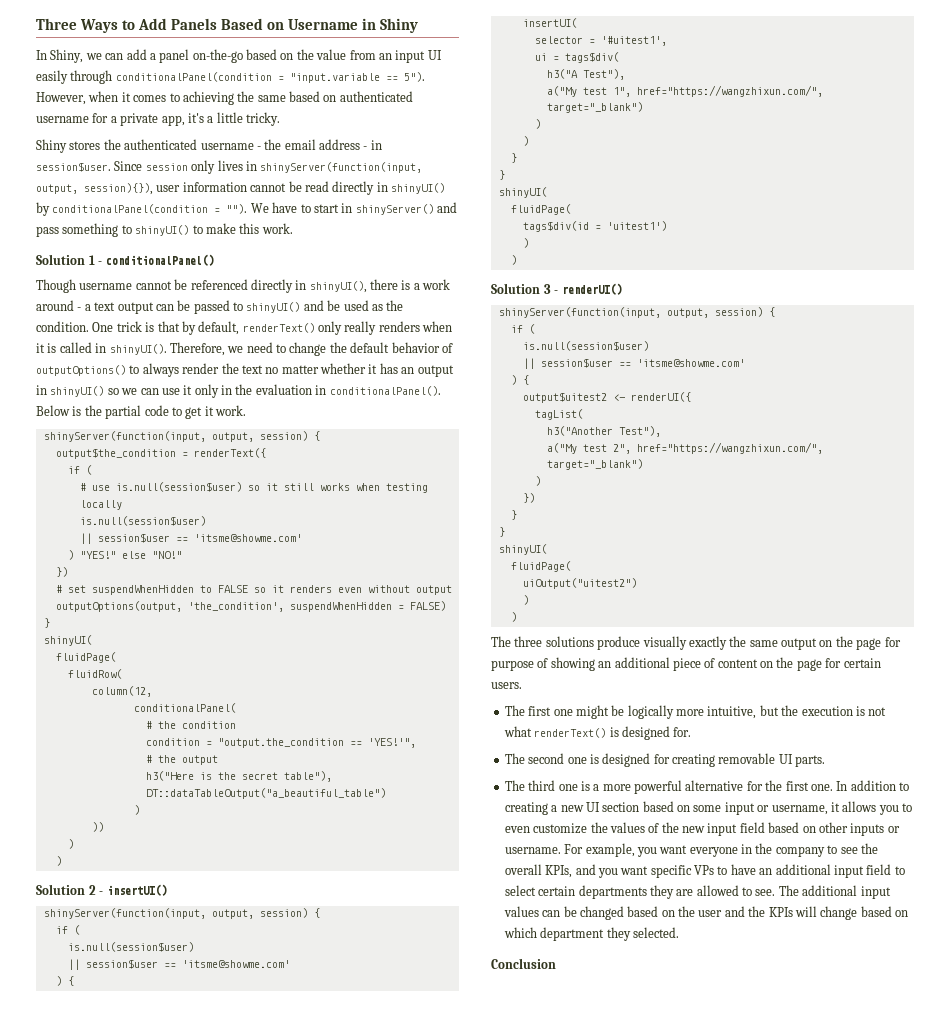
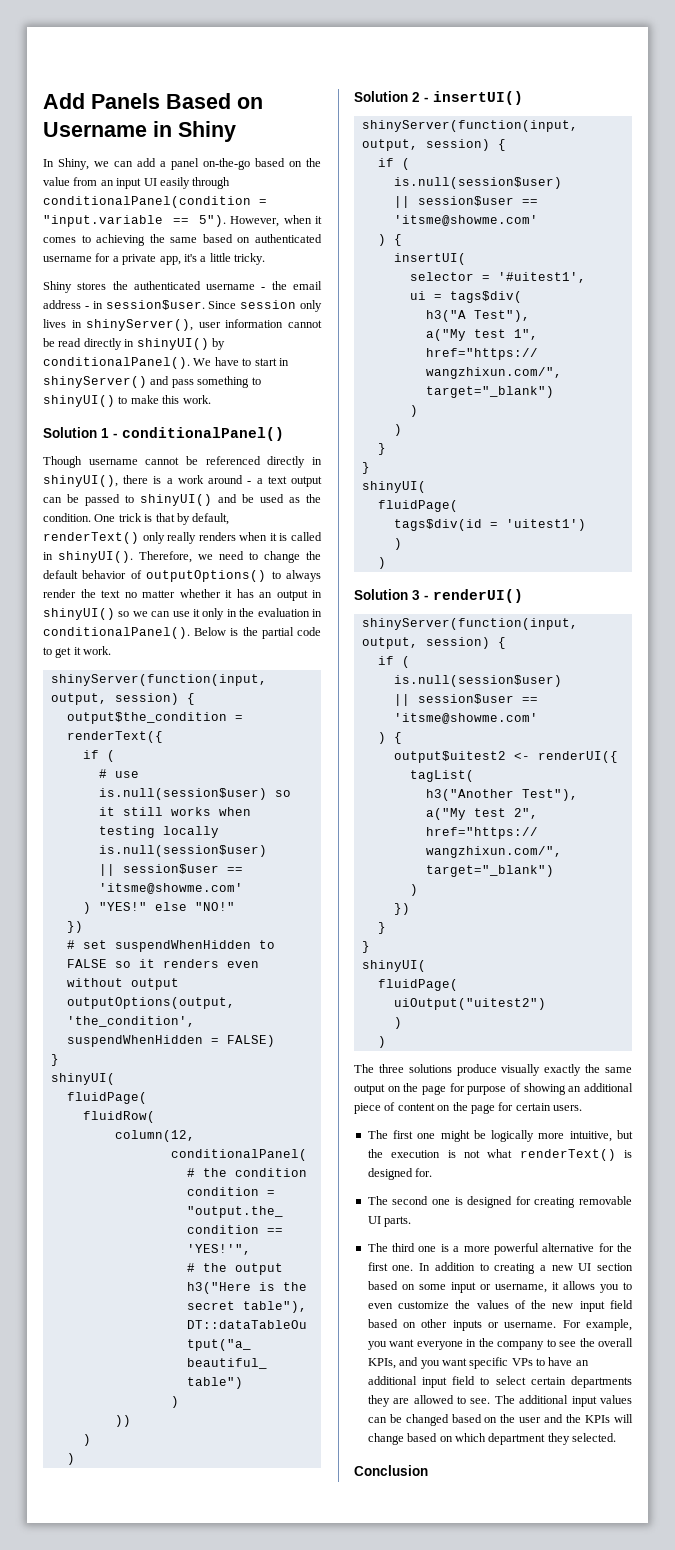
[36,18,136,33] Three Ways to -> (43, 101) none
[260,162,423,173] [36,183,153,195] shinyServer(function(input, output, session){}), -> [86,319,194,331] shinyServer(),
[52,204,248,214] conditionalPanel(condition = ""). -> [43,357,190,369] conditionalPanel().

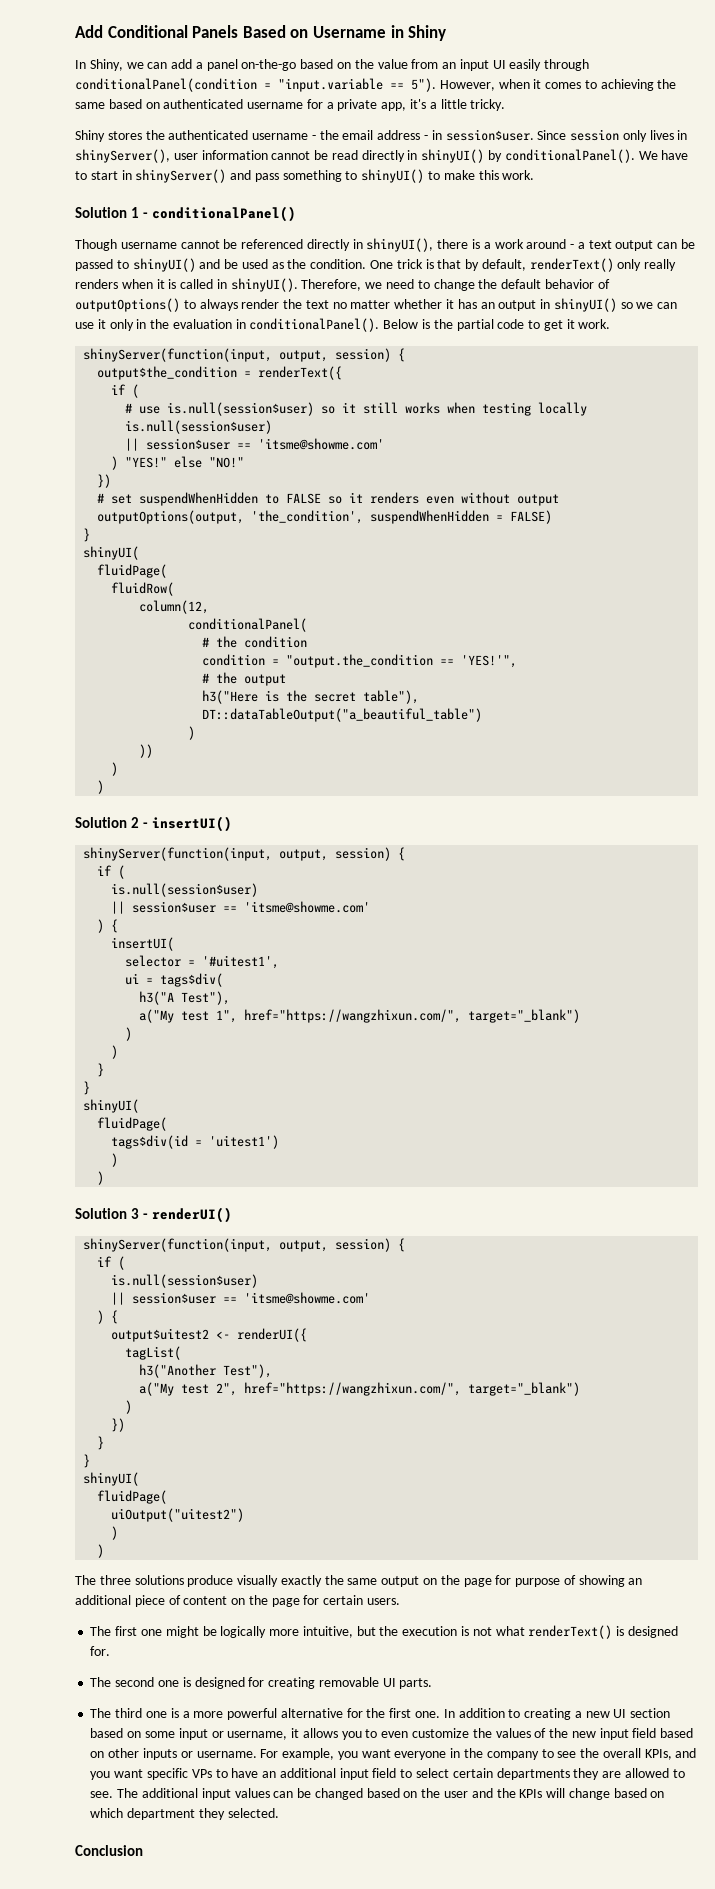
(85, 101) none -> [107,25,188,38] Conditional

